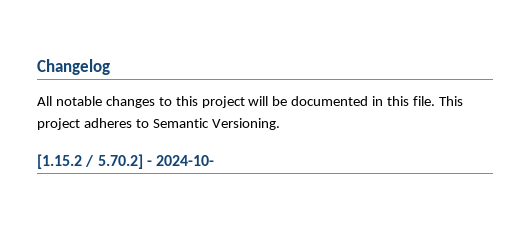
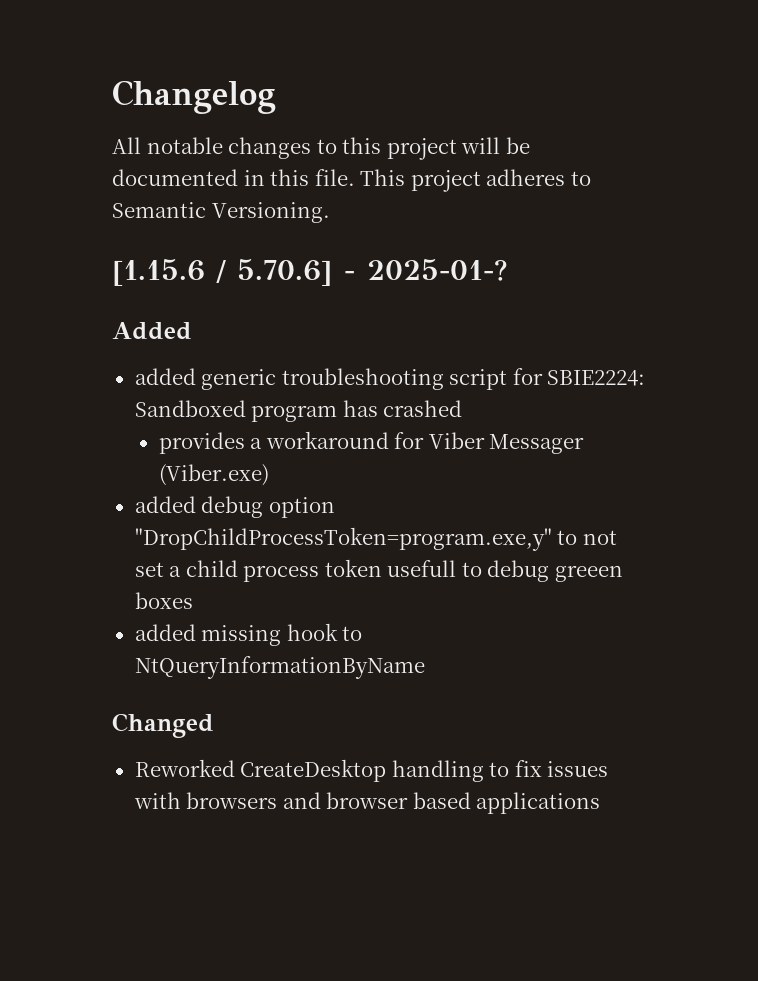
[37,154,215,169] [1.15.2 / 5.70.2] - 2024-10- -> [112,259,507,286] [112,322,192,340] [134,368,646,390] [134,400,463,422] [158,431,585,454] [158,464,269,486] [134,496,335,518] [134,527,617,551] [134,559,623,582] [134,592,193,609] [134,623,363,646] [134,656,425,679] [112,713,214,738] [134,759,609,782] [133,792,601,814] [1.15.6 / 5.70.6] - 2025-01-? // Added // added generic troubleshooting script for SBIE2224: Sandboxed program has crashed // provides a workaround for Viber Messager (Viber.exe) // added debug option "DropChildProcessToken=program.exe,y" to not set a child process token usefull to debug greeen boxes // added missing hook to NtQueryInformationByName // Changed // Reworked CreateDesktop handling to fix issues with browsers and browser based applications

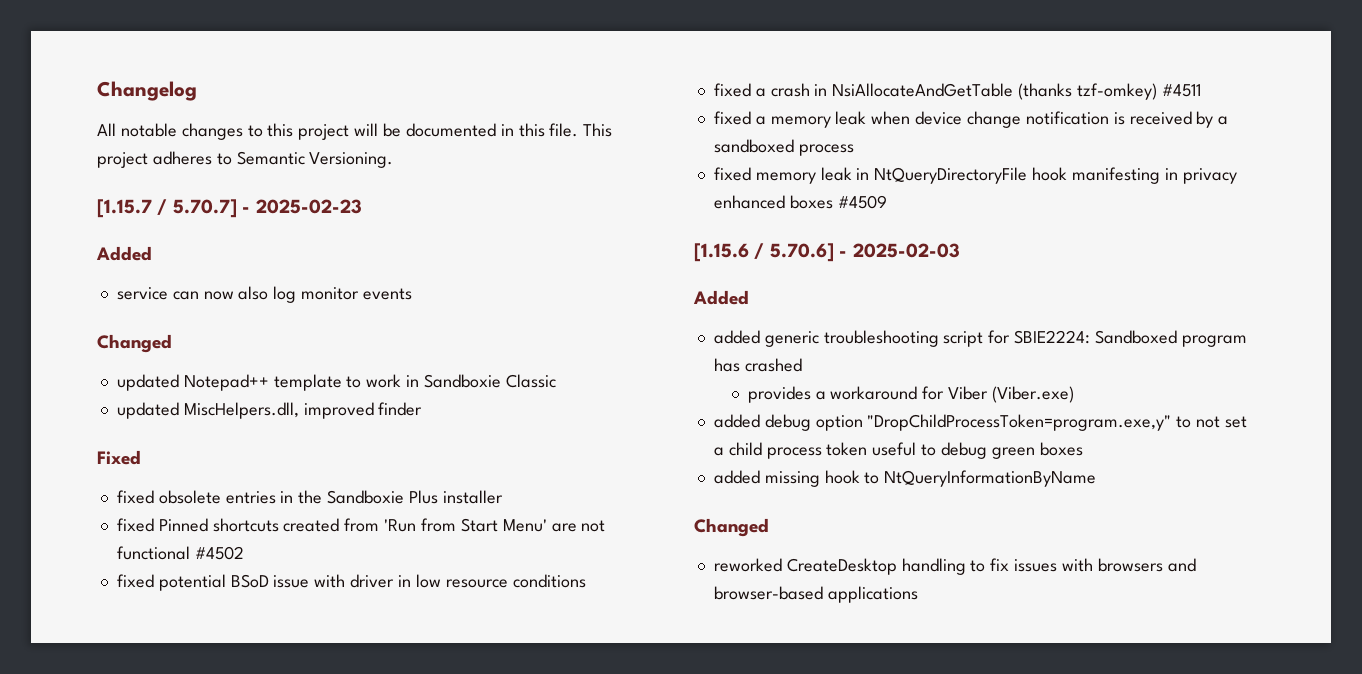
(330, 212) none -> [97,199,362,218] [96,246,152,261] [116,286,412,303] [97,334,172,353] [116,374,556,391] [116,402,423,419] [97,450,141,465] [116,490,503,504] [116,518,606,532] [116,546,244,560] [116,574,586,591] [713,83,1201,100] [713,111,1229,128] [713,139,854,156] [713,167,1237,184] [713,195,887,209] // [1.15.7 / 5.70.7] - 2025-02-23 // Added // service can now also log monitor events // Changed // updated Notepad++ template to work in Sandboxie Classic // updated MiscHelpers.dll, improved finder // Fixed // fixed obsolete entries in the Sandboxie Plus installer // fixed Pinned shortcuts created from 'Run from Start Menu' are not functional #4502 // fixed potential BSoD issue with driver in low resource conditions // fixed a crash in NsiAllocateAndGetTable (thanks tzf-omkey) #4511 // fixed a memory leak when device change notification is received by a sandboxed process // fixed memory leak in NtQueryDirectoryFile hook manifesting in privacy enhanced boxes #4509
[367,259,507,281] 2025-01-? -> [852,243,960,258] 2025-02-03
[489,434,585,454] Messager -> (989, 393) none
[387,560,457,577] usefull -> [872,442,917,456] useful
[554,565,623,582] greeen -> [991,447,1035,459] green
[134,759,235,777] Reworked -> [713,558,782,572] reworked
[326,792,471,809] browser based -> [713,586,823,600] browser-based

